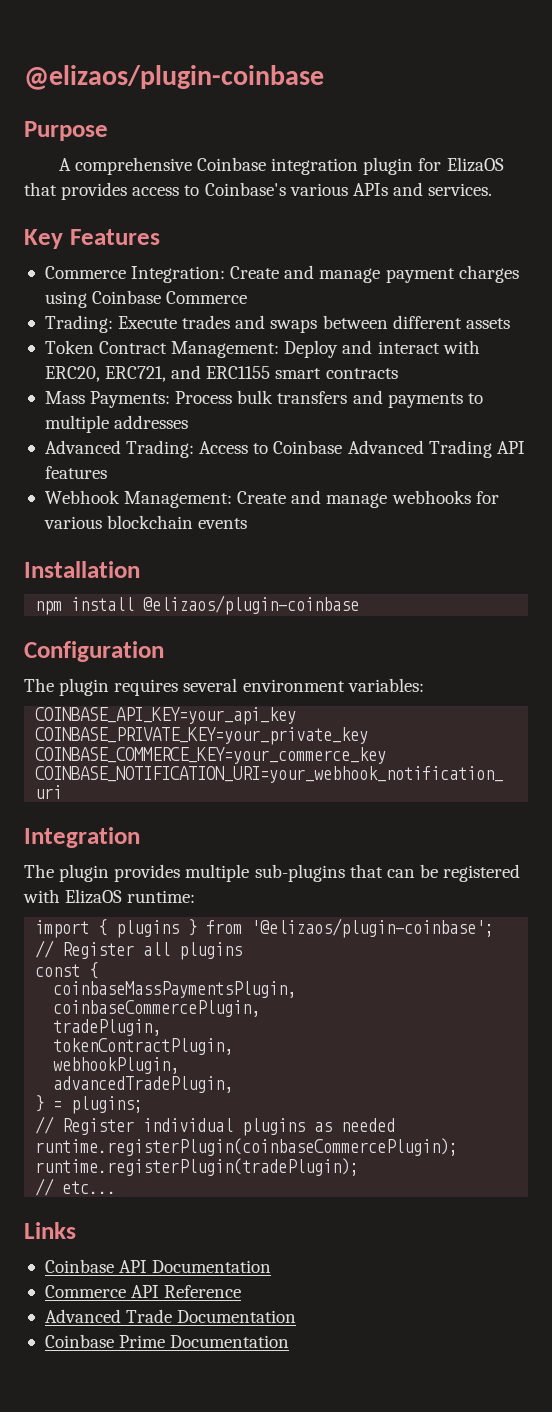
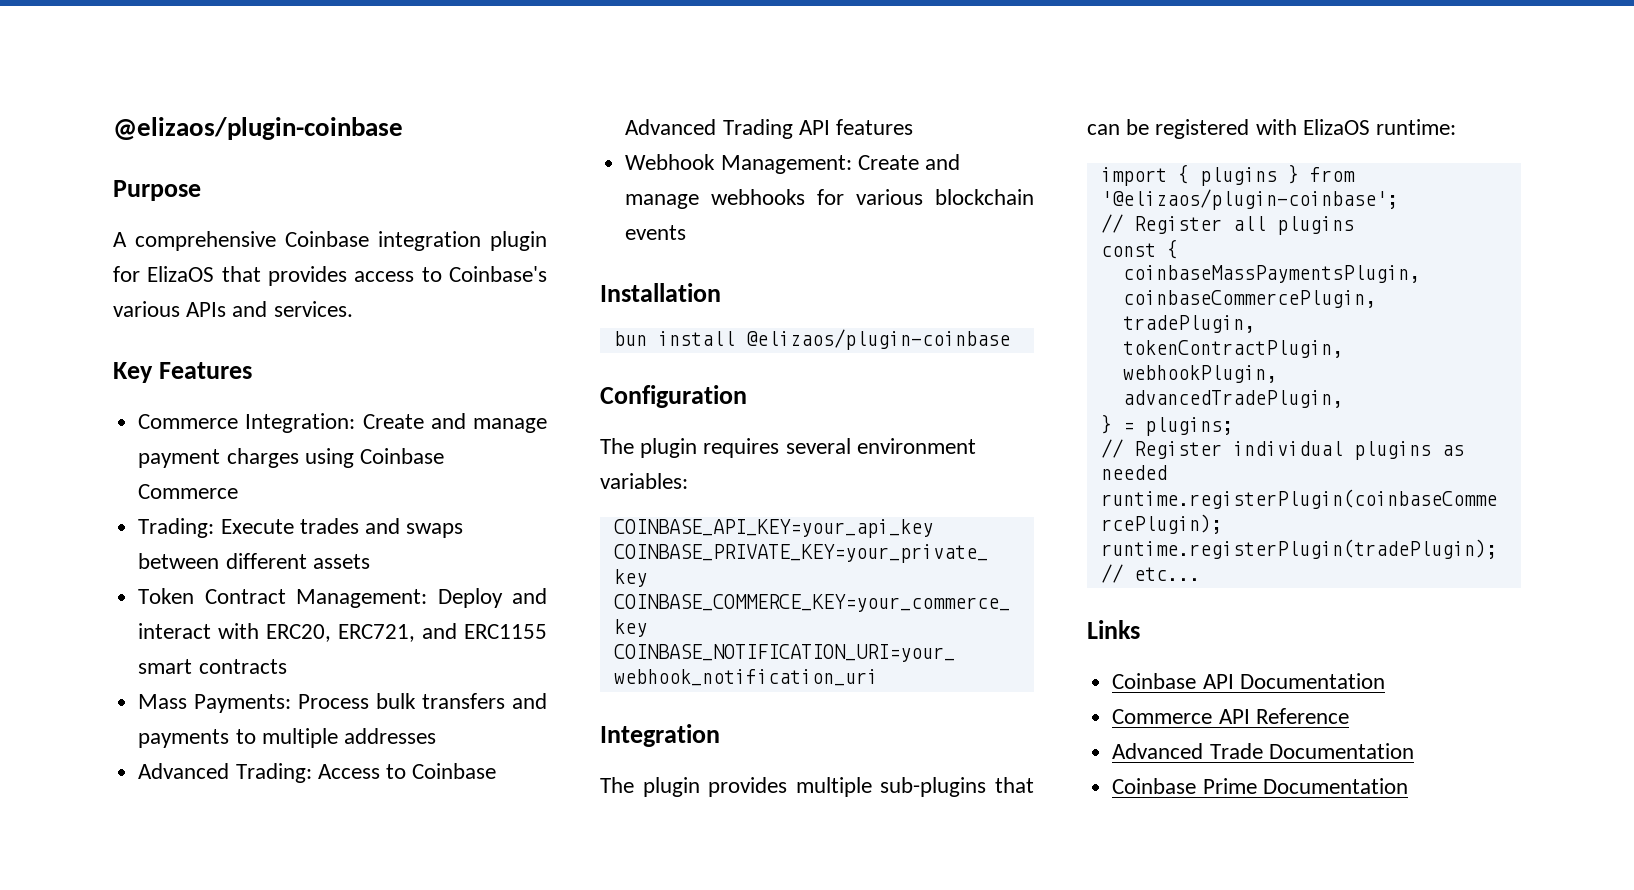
[35,601,63,615] npm -> [613,331,647,346] bun

